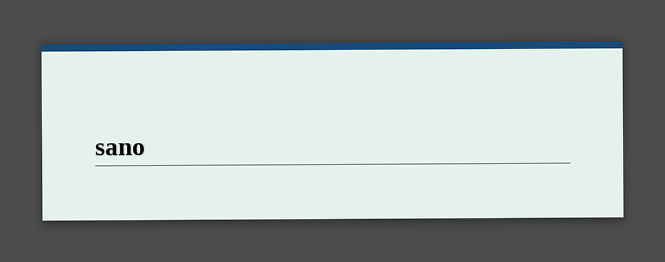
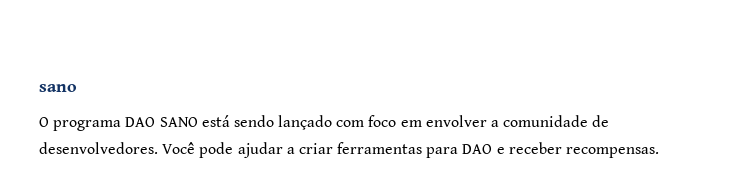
(146, 149) none -> [39,115,610,131] [39,142,660,158] // O programa DAO SANO está sendo lançado com foco em envolver a comunidade de desenvolvedores. Você pode ajudar a criar ferramentas para DAO e receber recompensas.

